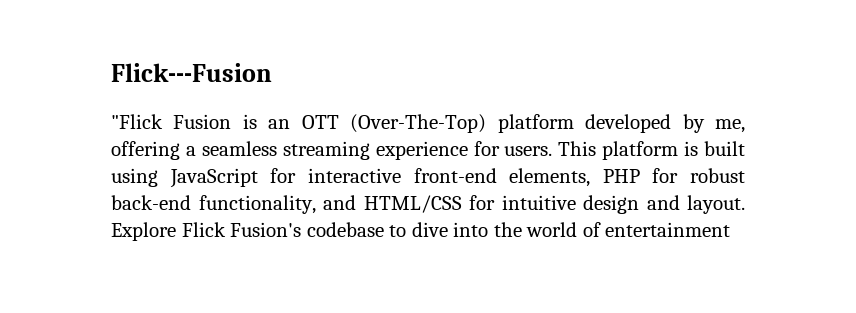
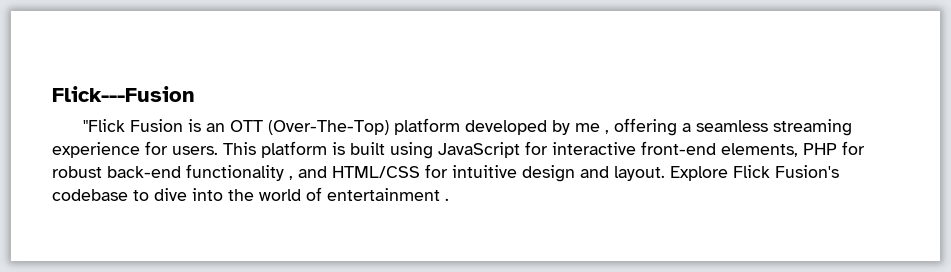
[715,119,746,133] me, -> [574,123,609,134] me ,
[198,195,316,214] functionality, -> [186,164,293,181] functionality ,
(731, 229) none -> [445,198,449,201] .

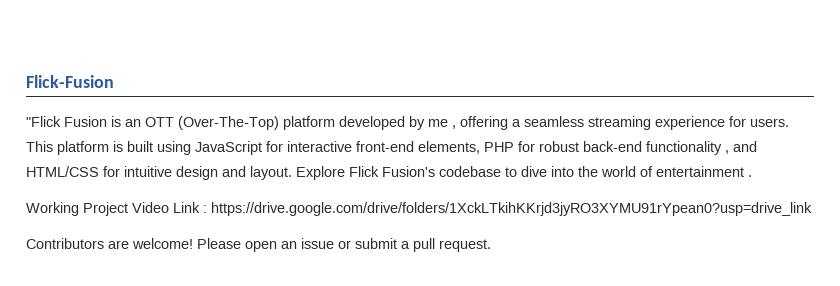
[52,86,195,102] Flick---Fusion -> [26,75,114,88] Flick-Fusion
(449, 199) none -> [26,202,812,216] [26,238,491,252] // Working Project Video Link : https://drive.google.com/drive/folders/1XckLTkihKKrjd3jyRO3XYMU91rYpean0?usp=drive_link // Contributors are welcome! Please open an issue or submit a pull request.

